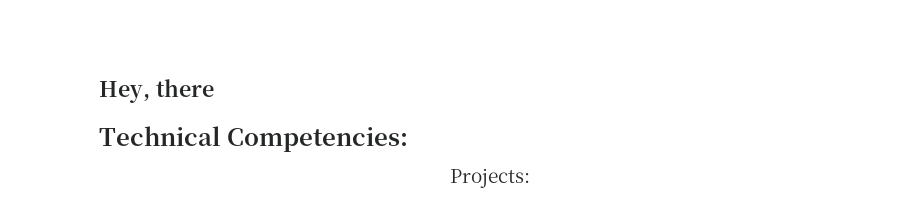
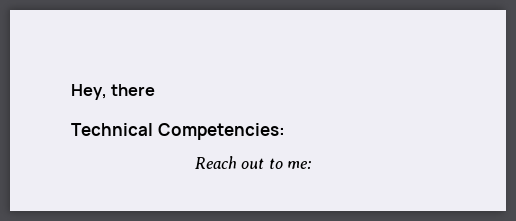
[449,168,530,188] Projects: -> [194,156,312,169] Reach out to me:

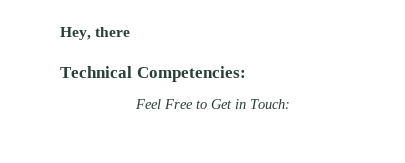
[194,156,312,169] Reach out to me: -> [135,99,290,109] Feel Free to Get in Touch:

